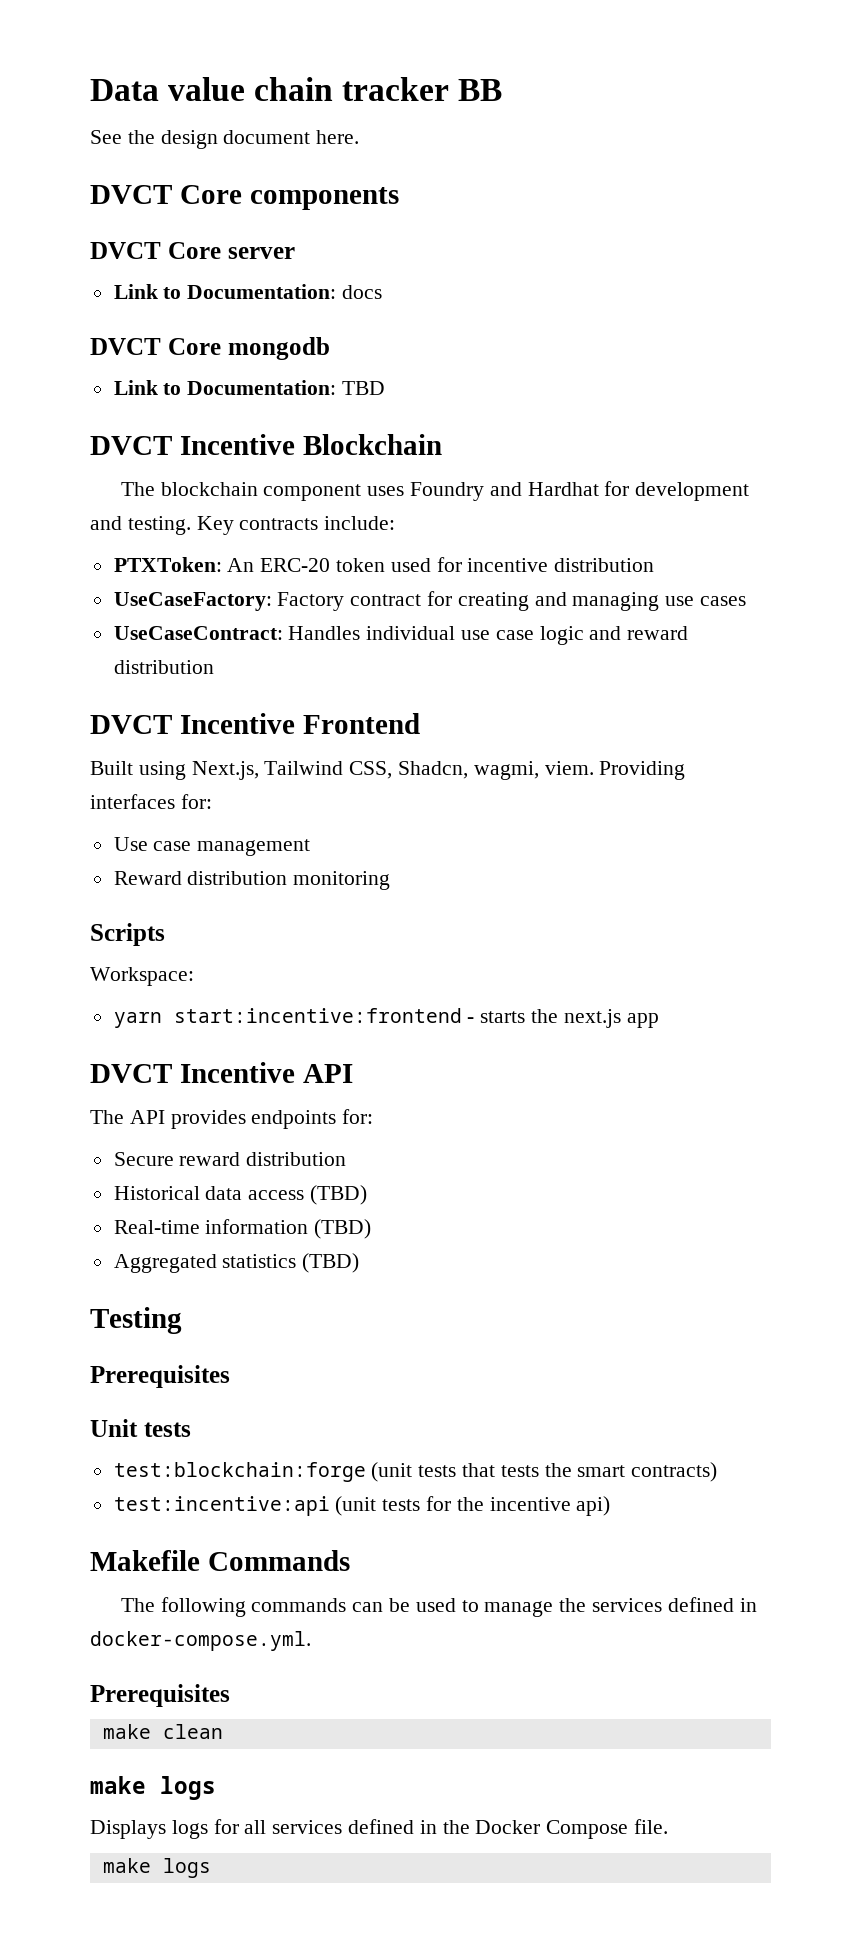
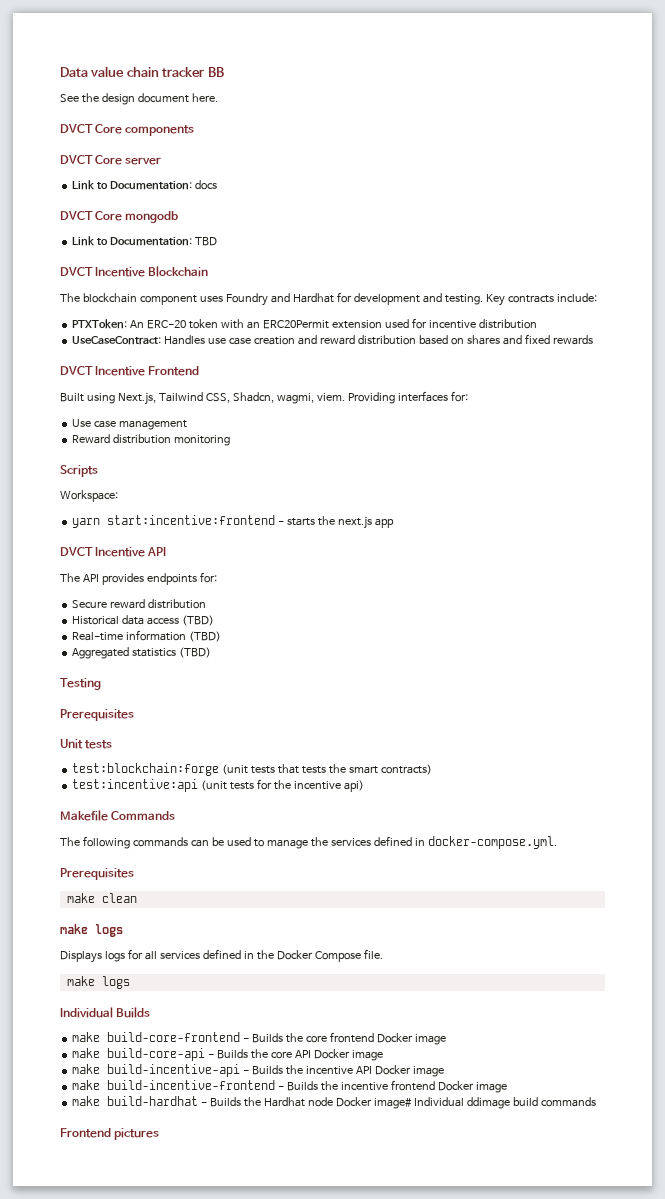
(386, 565) none -> [220,319,382,329] with an ERC20Permit extension
[113,591,747,611] // UseCaseFactory: Factory contract for creating and managing use cases -> (537, 324) none
[366,626,456,640] individual -> (206, 340) none
[539,626,584,645] logic -> [253,336,295,345] creation
(214, 667) none -> [418,334,593,345] based on shares and fixed rewards
(211, 1868) none -> [60,1007,151,1018] [72,1032,446,1045] [72,1048,383,1061] [72,1064,444,1077] [72,1080,507,1093] [72,1096,596,1109] [60,1128,160,1140] // Individual Builds // make build-core-frontend - Builds the core frontend Docker image // make build-core-api - Builds the core API Docker image // make build-incentive-api - Builds the incentive API Docker image // make build-incentive-frontend - Builds the incentive frontend Docker image // make build-hardhat - Builds the Hardhat node Docker image# Individual ddimage build commands // Frontend pictures

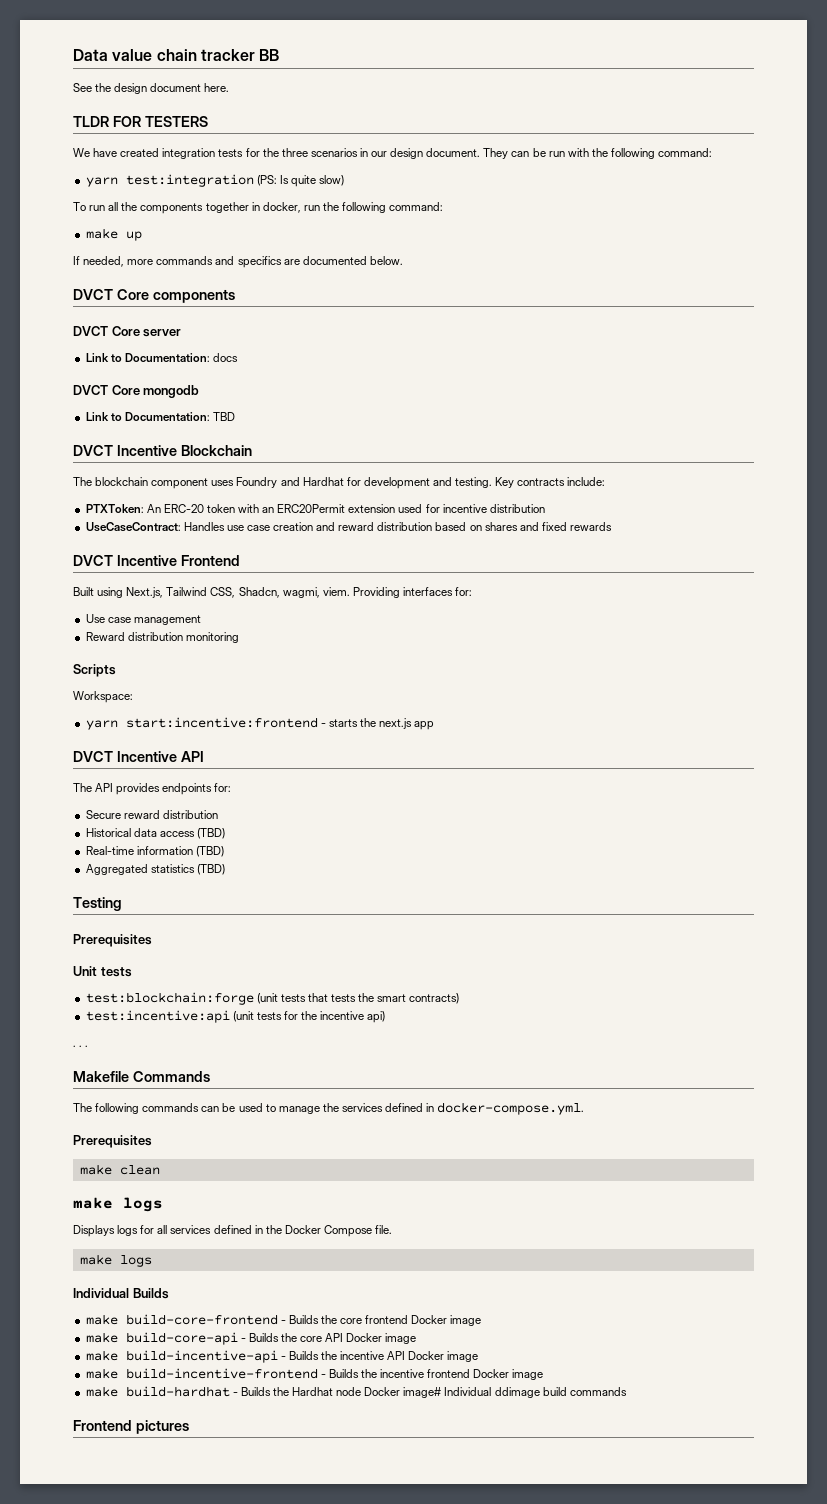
(218, 97) none -> [73,116,208,127] [73,148,713,159] [85,174,345,187] [73,202,444,214] [85,228,142,241] [73,256,403,268] // TLDR FOR TESTERS // We have created integration tests for the three scenarios in our design document. They can be run with the following command: // yarn test:integration (PS: Is quite slow) // To run all the components together in docker, run the following command: // make up // If needed, more commands and specifics are documented below.
(364, 786) none -> [73,1045,89,1047] // . . .

